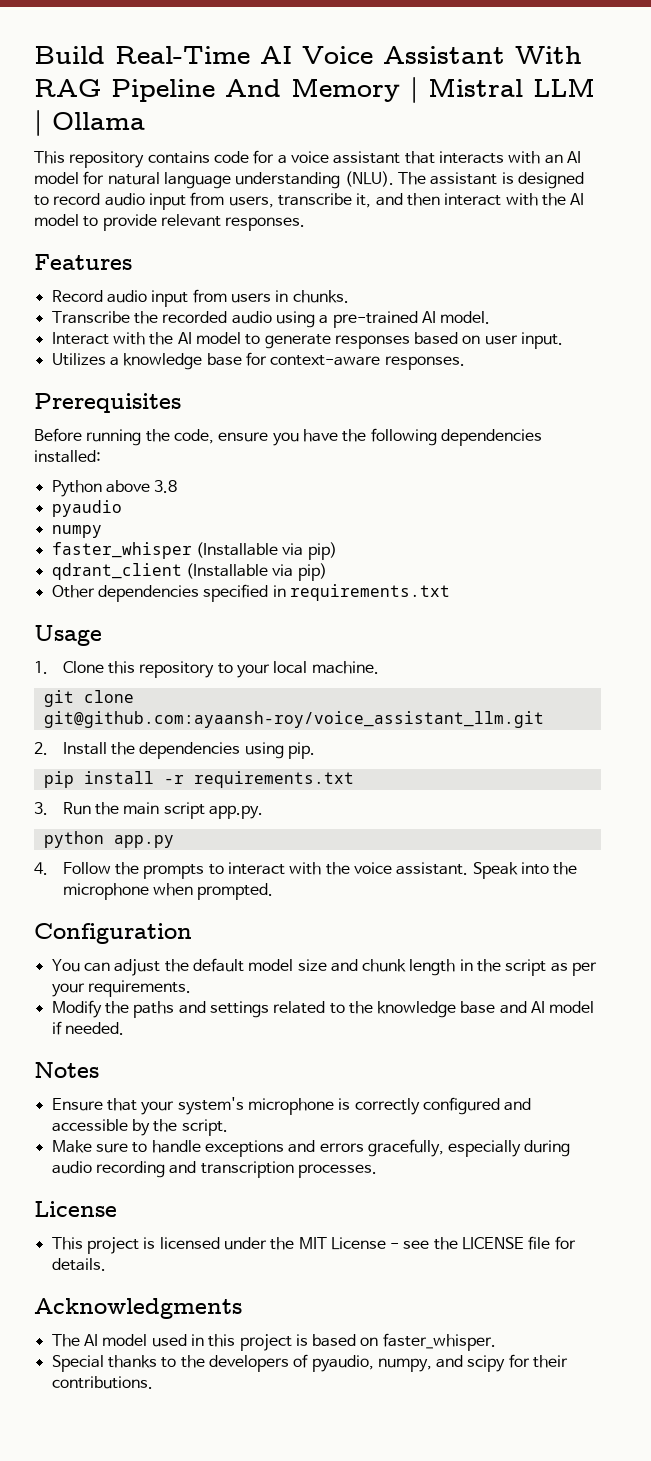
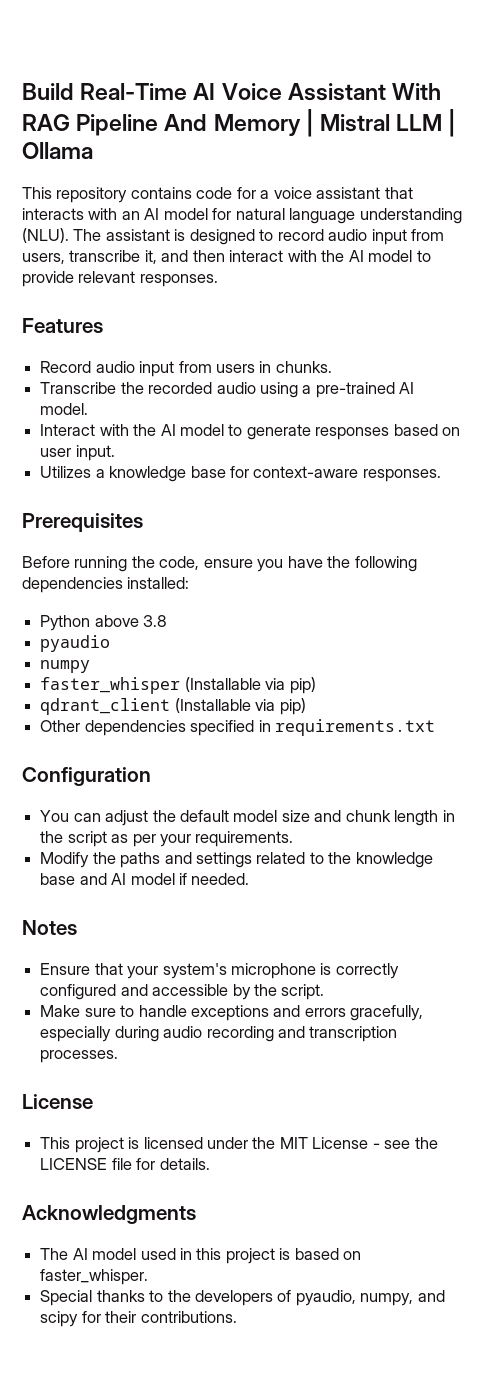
[34,625,102,646] [34,661,379,678] [43,690,134,707] [43,711,544,728] [34,742,316,759] [43,771,354,788] [34,802,264,819] [43,831,174,848] [34,862,578,879] [62,883,274,900] // Usage // 1. Clone this repository to your local machine. // git clone git@github.com:ayaansh-roy/voice_assistant_llm.git // 2. Install the dependencies using pip. // pip install -r requirements.txt // 3. Run the main script app.py. // python app.py // 4. Follow the prompts to interact with the voice assistant. Speak into the microphone when prompted. -> (435, 727) none

